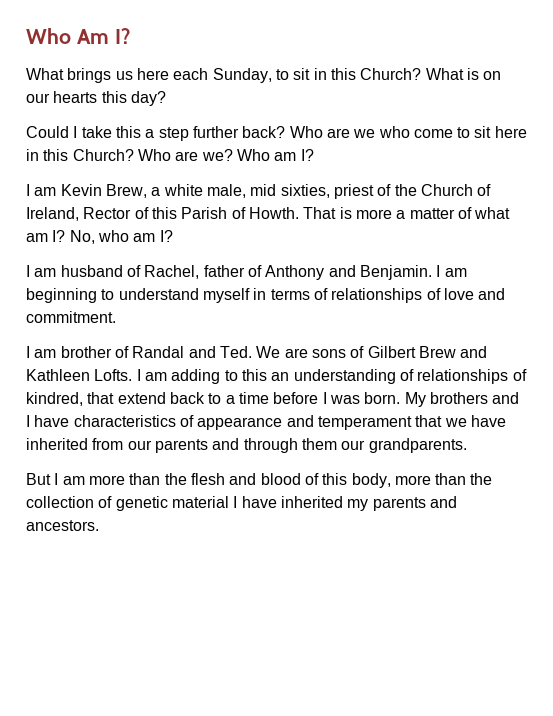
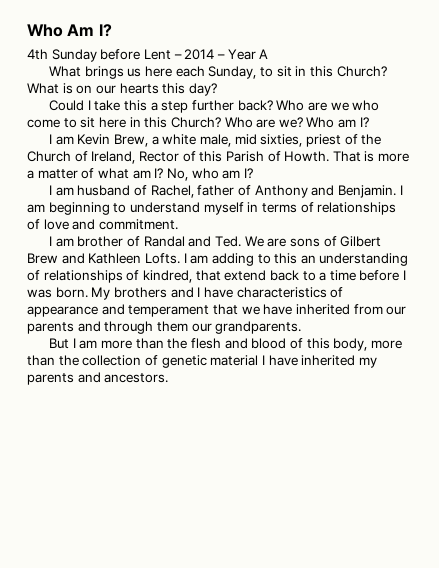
(131, 36) none -> [27,49,269,62] // 4th Sunday before Lent – 2014 – Year A

